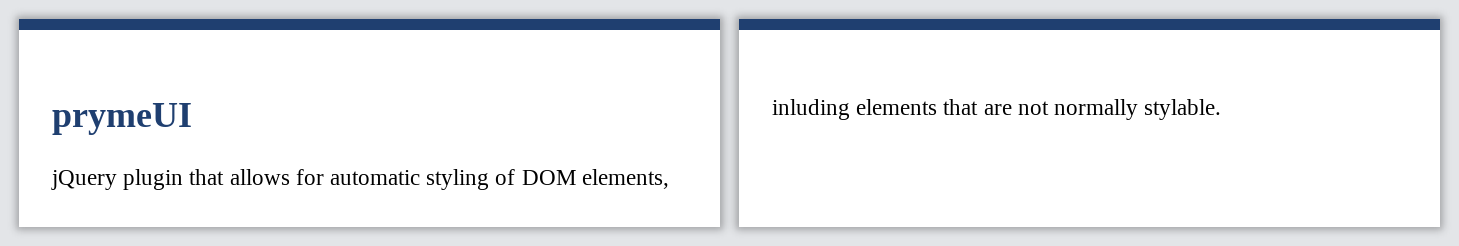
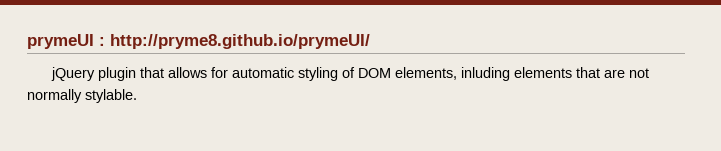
(192, 119) none -> [99,34,370,49] : http://pryme8.github.io/prymeUI/

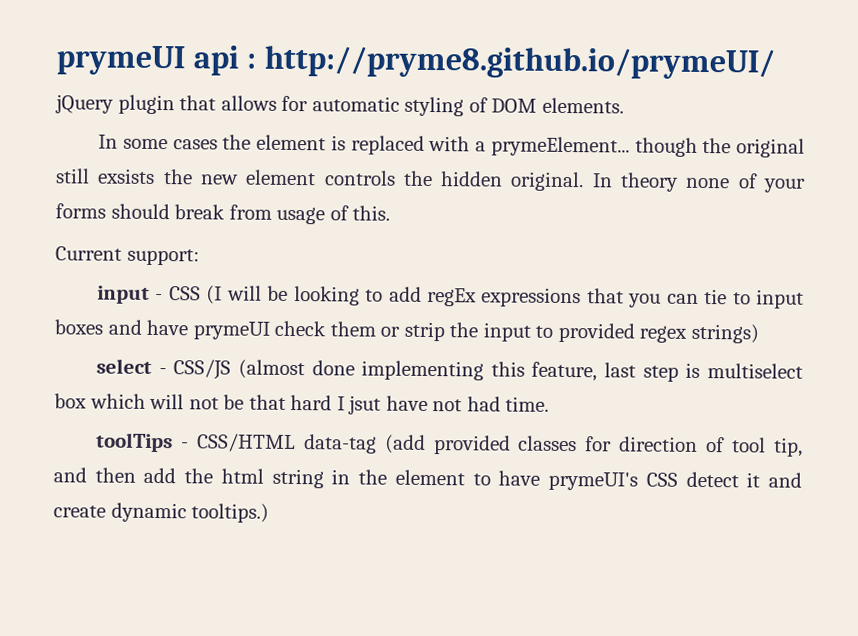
[27,34,94,49] prymeUI -> [56,45,239,76] prymeUI api
[394,67,649,81] [27,89,137,103] elements, inluding elements that are not normally stylable. -> [541,97,624,114] [98,134,806,158] [55,168,806,193] [55,203,391,225] [55,246,200,266] [97,285,805,309] [54,319,759,344] [96,358,803,382] [54,393,550,415] [96,432,803,457] [53,467,803,491] [53,502,270,523] elements. // In some cases the element is replaced with a prymeElement... though the original still exsists the new element controls the hidden original. In theory none of your forms should break from usage of this. // Current support: // input - CSS (I will be looking to add regEx expressions that you can tie to input boxes and have prymeUI check them or strip the input to provided regex strings) // select - CSS/JS (almost done implementing this feature, last step is multiselect box which will not be that hard I jsut have not had time. // toolTips - CSS/HTML data-tag (add provided classes for direction of tool tip, and then add the html string in the element to have prymeUI's CSS detect it and create dynamic tooltips.)

